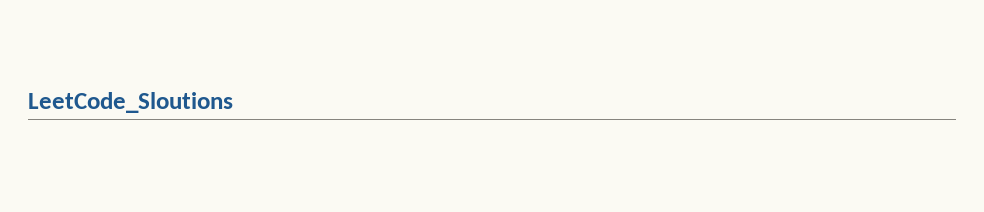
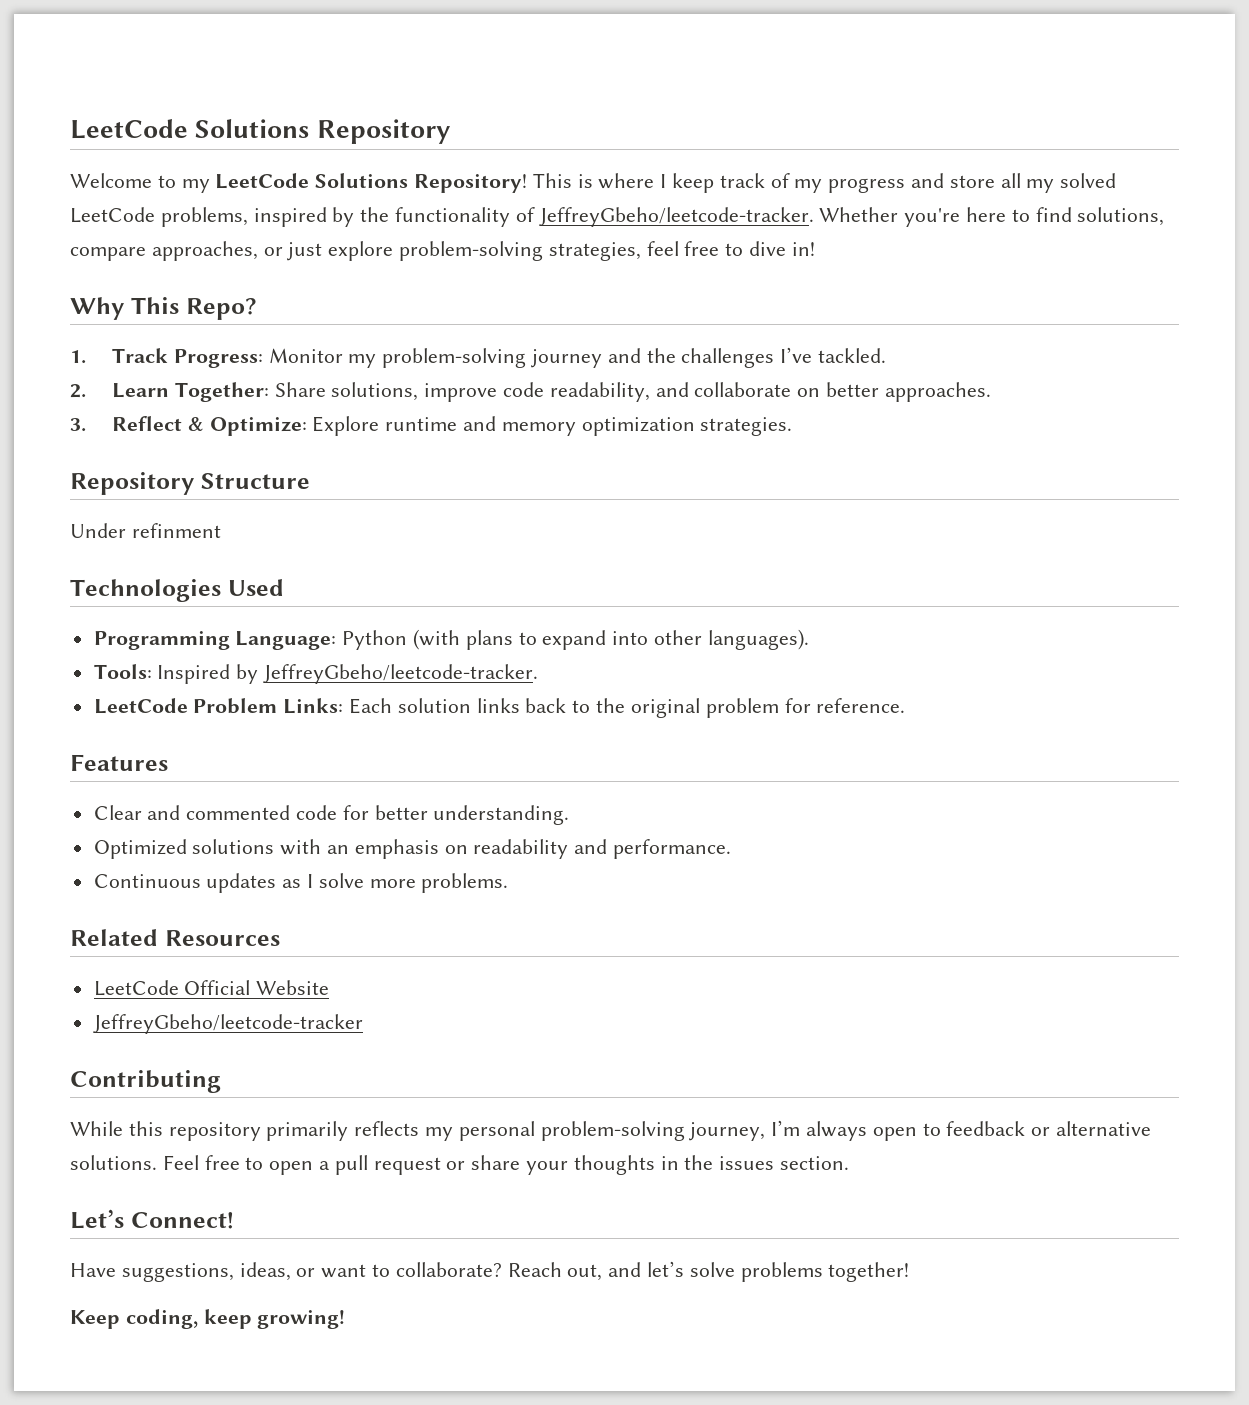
[28,92,233,113] LeetCode_Sloutions -> [70,119,451,144] [70,173,1117,193] [70,207,1165,227] [70,241,815,261] [70,297,257,320] [70,347,887,368] [70,382,991,402] [70,416,793,436] [70,472,310,495] [70,523,221,538] [70,579,284,602] [93,629,809,650] [93,664,539,684] [93,698,906,718] [70,754,168,771] [93,805,570,825] [93,839,732,859] [93,873,509,893] [70,929,280,946] [93,980,330,996] [92,1014,363,1034] [70,1070,221,1093] [70,1120,1152,1141] [70,1155,850,1175] [70,1209,234,1229] [70,1261,910,1282] [70,1309,346,1329] LeetCode Solutions Repository // Welcome to my LeetCode Solutions Repository! This is where I keep track of my progress and store all my solved LeetCode problems, inspired by the functionality of JeffreyGbeho/leetcode-tracker. Whether you're here to find solutions, compare approaches, or just explore problem-solving strategies, feel free to dive in! // Why This Repo? // 1. Track Progress: Monitor my problem-solving journey and the challenges I’ve tackled. // 2. Learn Together: Share solutions, improve code readability, and collaborate on better approaches. // 3. Reflect & Optimize: Explore runtime and memory optimization strategies. // Repository Structure // Under refinment // Technologies Used // Programming Language: Python (with plans to expand into other languages). // Tools: Inspired by JeffreyGbeho/leetcode-tracker. // LeetCode Problem Links: Each solution links back to the original problem for reference. // Features // Clear and commented code for better understanding. // Optimized solutions with an emphasis on readability and performance. // Continuous updates as I solve more problems. // Related Resources // LeetCode Official Website // JeffreyGbeho/leetcode-tracker // Contributing // While this repository primarily reflects my personal problem-solving journey, I’m always open to feedback or alternative solutions. Feel free to open a pull request or share your thoughts in the issues section. // Let’s Connect! // Have suggestions, ideas, or want to collaborate? Reach out, and let’s solve problems together! // Keep coding, keep growing!

